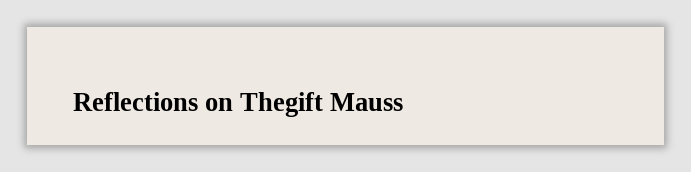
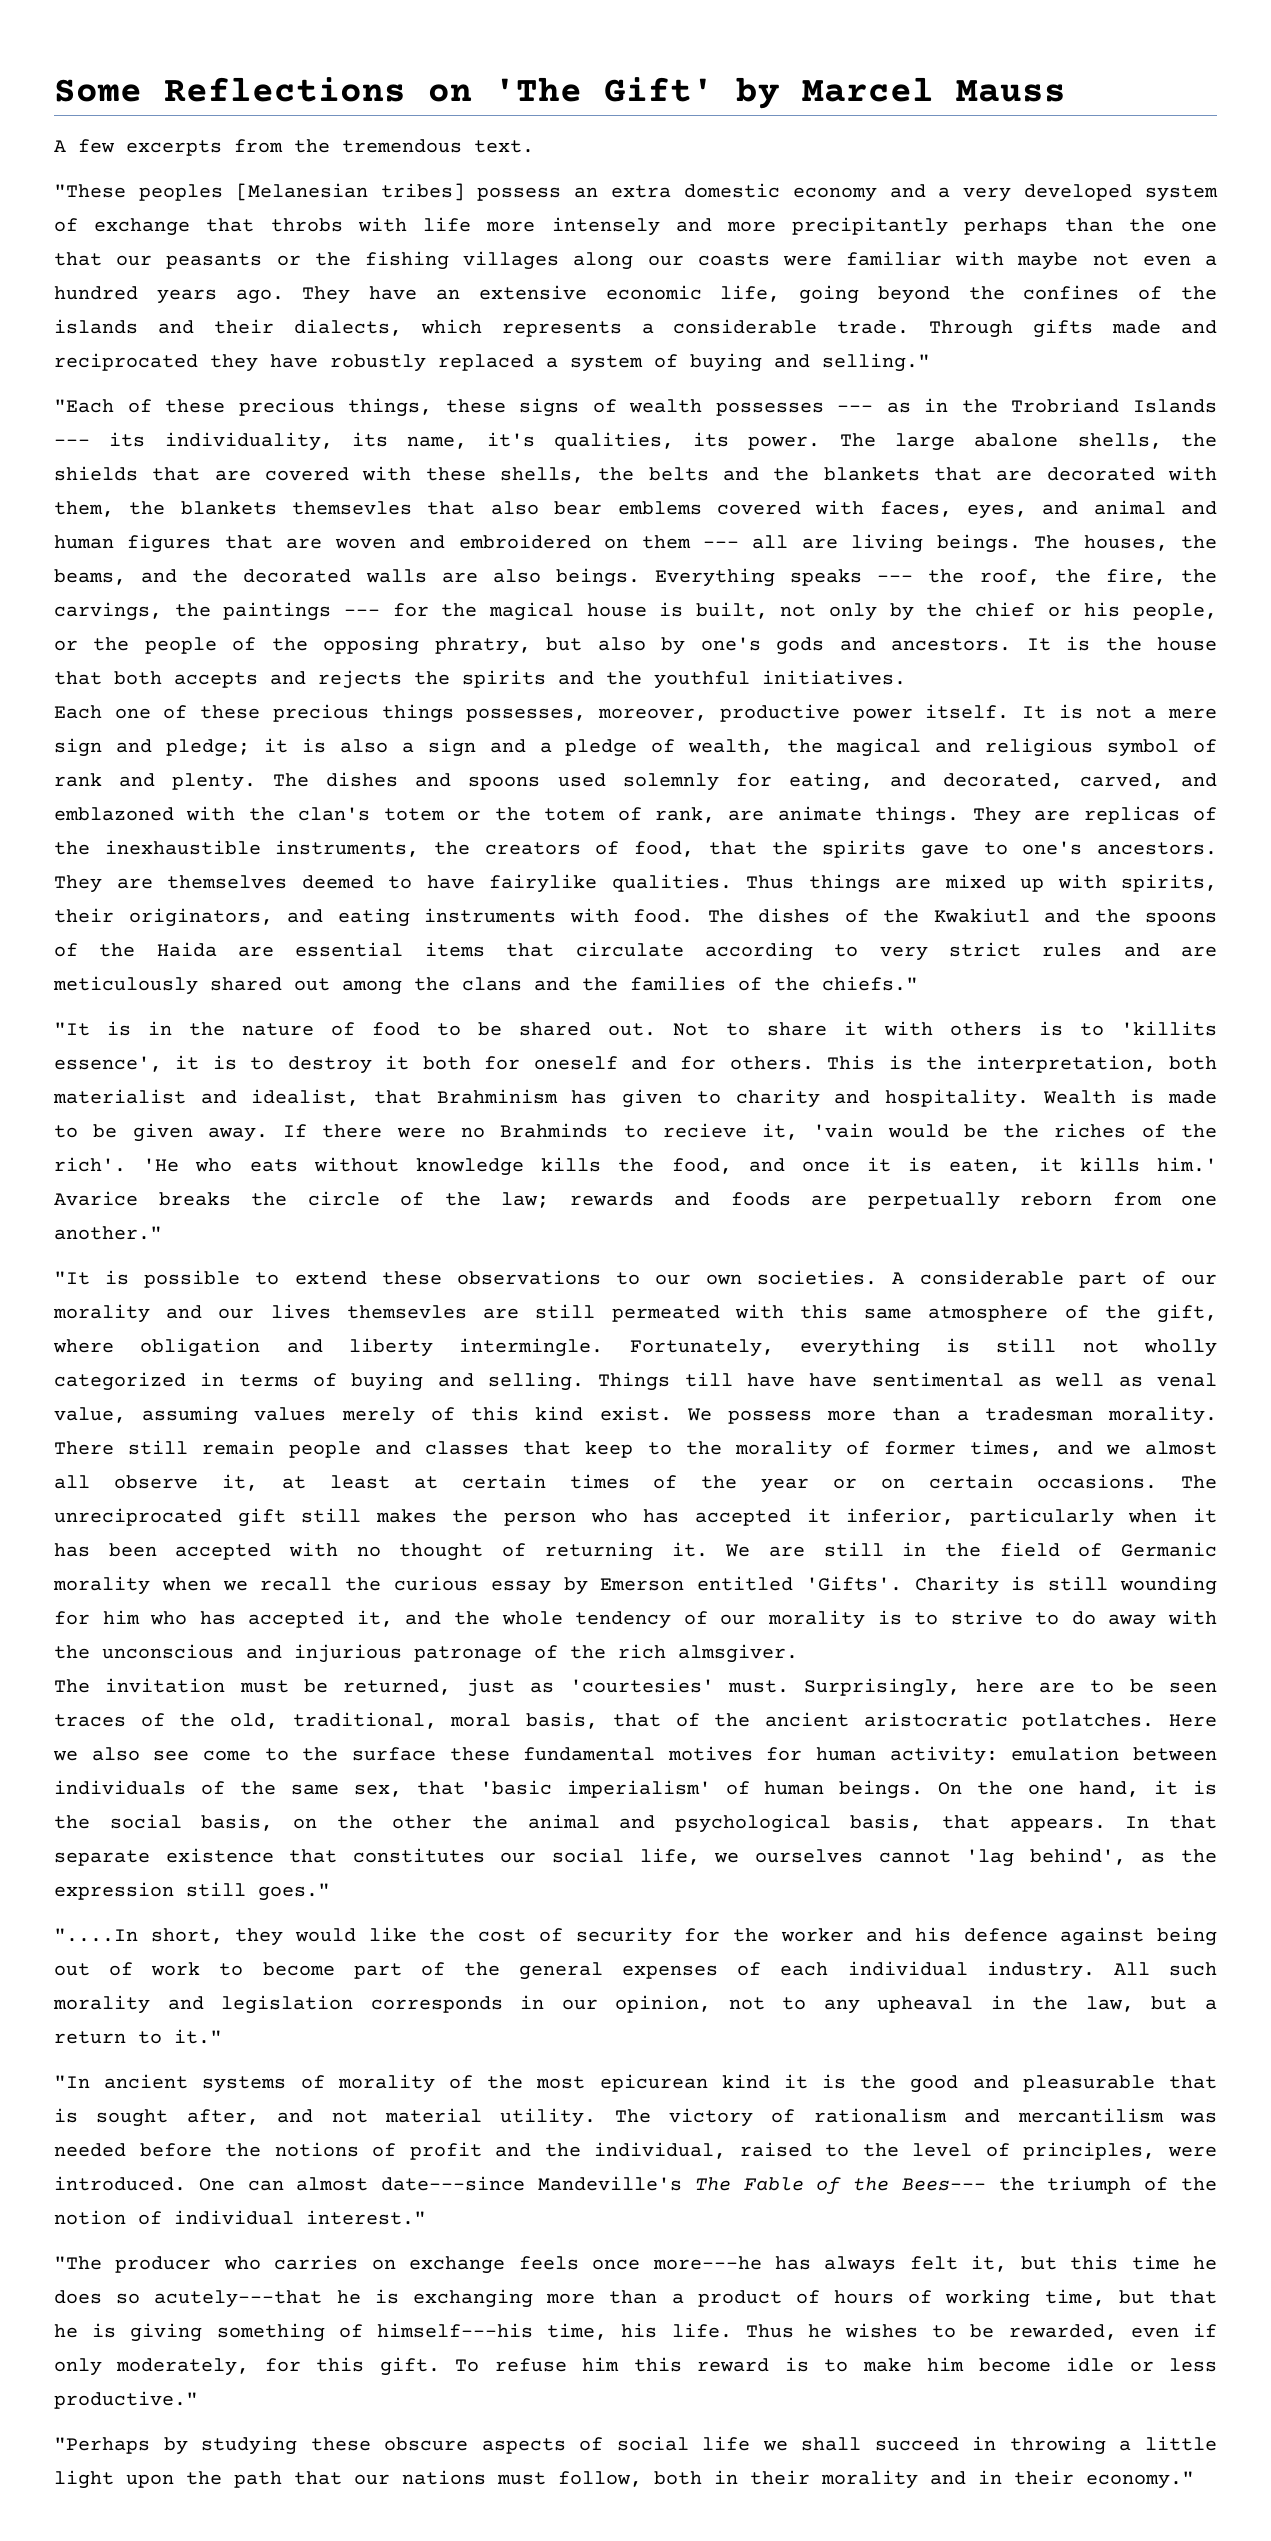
(73, 101) none -> [54,79,142,102] Some
[240,92,404,117] Thegift Mauss -> [494,77,1066,109] [54,139,534,156] [54,183,1218,202] [54,217,1217,236] [54,251,1217,270] [54,285,1217,304] [54,319,1217,338] [54,353,930,372] [54,398,1217,417] [54,432,1217,451] [54,466,1218,483] [54,500,1218,519] [54,534,1217,553] [54,568,1217,587] [54,602,1217,621] [54,636,1218,655] [54,670,906,689] [54,704,1218,723] [54,738,1217,757] [54,772,1217,791] [54,806,1217,825] [54,840,1218,859] [54,874,1217,893] [54,908,1217,927] [54,942,1218,961] [53,976,918,995] [54,1021,1217,1036] [54,1055,1217,1074] [53,1089,1217,1108] [54,1123,1218,1142] [54,1157,1217,1176] [54,1191,1217,1210] [54,1226,162,1240] [54,1270,1218,1288] [53,1304,1217,1323] [53,1338,1217,1357] [54,1372,1217,1391] [54,1406,1217,1425] [54,1440,1217,1459] [54,1474,1217,1493] [54,1508,1217,1527] [54,1542,1217,1561] [53,1576,1218,1595] [54,1610,1217,1629] [54,1644,798,1663] [54,1678,1217,1697] [54,1712,1218,1730] [53,1746,1217,1765] [54,1780,1217,1799] [54,1814,1217,1833] [54,1848,1217,1867] [54,1882,330,1901] [54,1927,1217,1946] [54,1961,1217,1980] [53,1995,1217,2014] [54,2029,222,2044] [54,2074,1217,2093] [54,2108,1217,2127] [54,2142,1217,2160] [54,2176,1217,2195] [54,2210,426,2225] [54,2255,1217,2274] [54,2289,1217,2308] [54,2323,1217,2342] [54,2357,1218,2376] [54,2391,198,2409] [54,2436,1217,2455] [54,2470,1194,2489] 'The Gift' by Marcel Mauss // A few excerpts from the tremendous text. // "These peoples [Melanesian tribes] possess an extra domestic economy and a very developed system of exchange that throbs with life more intensely and more precipitantly perhaps than the one that our peasants or the fishing villages along our coasts were familiar with maybe not even a hundred years ago. They have an extensive economic life, going beyond the confines of the islands and their dialects, which represents a considerable trade. Through gifts made and reciprocated they have robustly replaced a system of buying and selling." // "Each of these precious things, these signs of wealth possesses --- as in the Trobriand Islands --- its individuality, its name, it's qualities, its power. The large abalone shells, the shields that are covered with these shells, the belts and the blankets that are decorated with them, the blankets themsevles that also bear emblems covered with faces, eyes, and animal and human figures that are woven and embroidered on them --- all are living beings. The houses, the beams, and the decorated walls are also beings. Everything speaks --- the roof, the fire, the carvings, the paintings --- for the magical house is built, not only by the chief or his people, or the people of the opposing phratry, but also by one's gods and ancestors. It is the house that both accepts and rejects the spirits and the youthful initiatives. // Each one of these precious things possesses, moreover, productive power itself. It is not a mere sign and pledge; it is also a sign and a pledge of wealth, the magical and religious symbol of rank and plenty. The dishes and spoons used solemnly for eating, and decorated, carved, and emblazoned with the clan's totem or the totem of rank, are animate things. They are replicas of the inexhaustible instruments, the creators of food, that the spirits gave to one's ancestors. They are themselves deemed to have fairylike qualities. Thus things are mixed up with spirits, their originators, and eating instruments with food. The dishes of the Kwakiutl and the spoons of the Haida are essential items that circulate according to very strict rules and are meticulously shared out among the clans and the families of the chiefs." // "It is in the nature of food to be shared out. Not to share it with others is to 'killits essence', it is to destroy it both for oneself and for others. This is the interpretation, both materialist and idealist, that Brahminism has given to charity and hospitality. Wealth is made to be given away. If there were no Brahminds to recieve it, 'vain would be the riches of the rich'. 'He who eats without knowledge kills the food, and once it is eaten, it kills him.' Avarice breaks the circle of the law; rewards and foods are perpetually reborn from one another." // "It is possible to extend these observations to our own societies. A considerable part of our morality and our lives themsevles are still permeated with this same atmosphere of the gift, where obligation and liberty intermingle. Fortunately, everything is still not wholly categorized in terms of buying and selling. Things till have have sentimental as well as venal value, assuming values merely of this kind exist. We possess more than a tradesman morality. There still remain people and classes that keep to the morality of former times, and we almost all observe it, at least at certain times of the year or on certain occasions. The unreciprocated gift still makes the person who has accepted it inferior, particularly when it has been accepted with no thought of returning it. We are still in the field of Germanic morality when we recall the curious essay by Emerson entitled 'Gifts'. Charity is still wounding for him who has accepted it, and the whole tendency of our morality is to strive to do away with the unconscious and injurious patronage of the rich almsgiver. // The invitation must be returned, just as 'courtesies' must. Surprisingly, here are to be seen traces of the old, traditional, moral basis, that of the ancient aristocratic potlatches. Here we also see come to the surface these fundamental motives for human activity: emulation between individuals of the same sex, that 'basic imperialism' of human beings. On the one hand, it is the social basis, on the other the animal and psychological basis, that appears. In that separate existence that constitutes our social life, we ourselves cannot 'lag behind', as the expression still goes." // "....In short, they would like the cost of security for the worker and his defence against being out of work to become part of the general expenses of each individual industry. All such morality and legislation corresponds in our opinion, not to any upheaval in the law, but a return to it." // "In ancient systems of morality of the most epicurean kind it is the good and pleasurable that is sought after, and not material utility. The victory of rationalism and mercantilism was needed before the notions of profit and the individual, raised to the level of principles, were introduced. One can almost date---since Mandeville's The Fable of the Bees--- the triumph of the notion of individual interest." // "The producer who carries on exchange feels once more---he has always felt it, but this time he does so acutely---that he is exchanging more than a product of hours of working time, but that he is giving something of himself---his time, his life. Thus he wishes to be rewarded, even if only moderately, for this gift. To refuse him this reward is to make him become idle or less productive." // "Perhaps by studying these obscure aspects of social life we shall succeed in throwing a little light upon the path that our nations must follow, both in their morality and in their economy."

